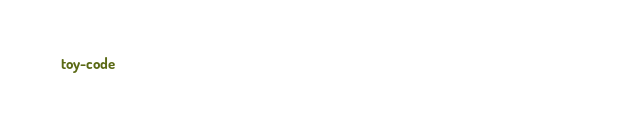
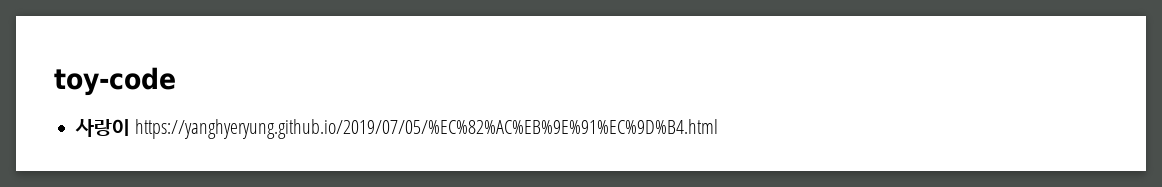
(115, 65) none -> [75,119,719,139] // 사랑이 https://yanghyeryung.github.io/2019/07/05/%EC%82%AC%EB%9E%91%EC%9D%B4.html

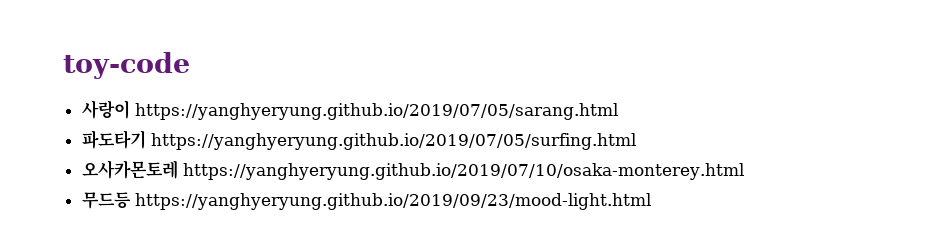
[135,119,719,139] https://yanghyeryung.github.io/2019/07/05/%EC%82%AC%EB%9E%91%EC%9D%B4.html -> [134,103,618,120] [81,130,636,150] [81,160,744,180] [81,192,651,210] https://yanghyeryung.github.io/2019/07/05/sarang.html // 파도타기 https://yanghyeryung.github.io/2019/07/05/surfing.html // 오사카몬토레 https://yanghyeryung.github.io/2019/07/10/osaka-monterey.html // 무드등 https://yanghyeryung.github.io/2019/09/23/mood-light.html

